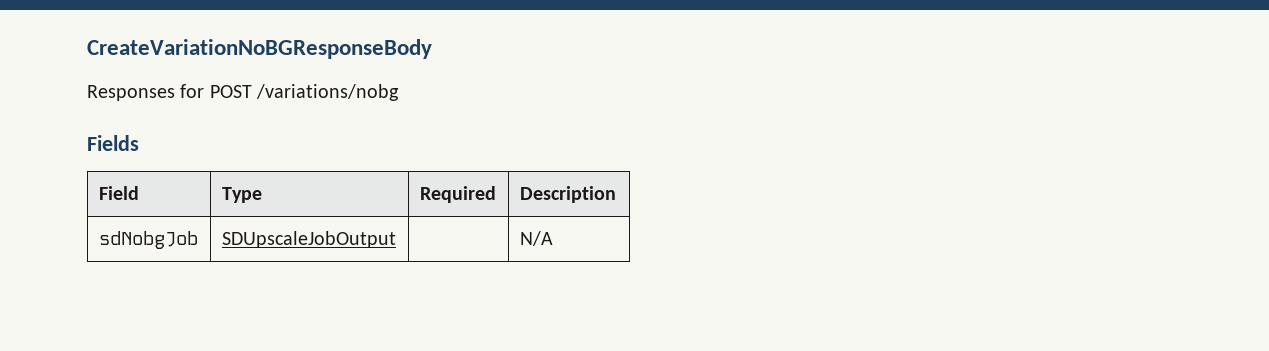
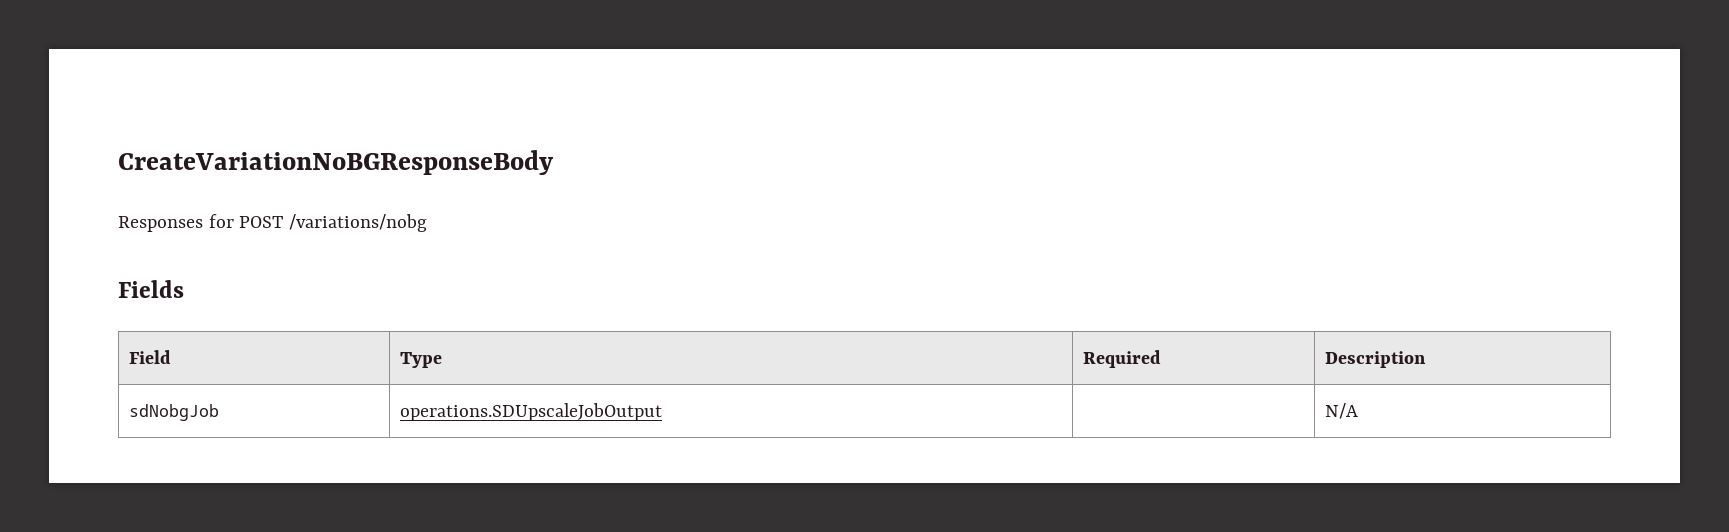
[221,231,396,248] SDUpscaleJobOutput -> [400,403,663,421] operations.SDUpscaleJobOutput

